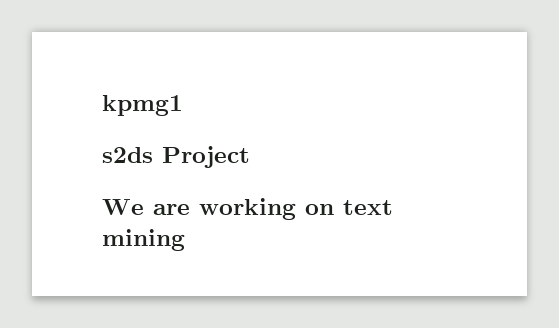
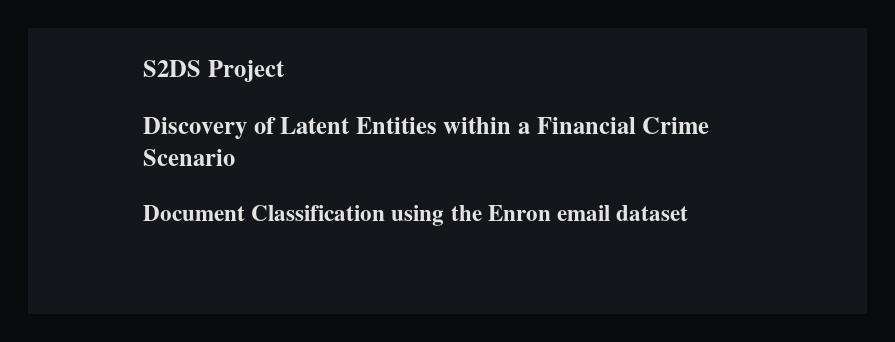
[102,95,183,116] [102,147,153,163] kpmg1 // s2ds -> [143,60,201,77] S2DS
[102,198,393,220] [102,229,185,251] We are working on text mining -> [143,117,710,139] [143,149,235,166] [143,205,689,226] Discovery of Latent Entities within a Financial Crime Scenario // Document Classification using the Enron email dataset

